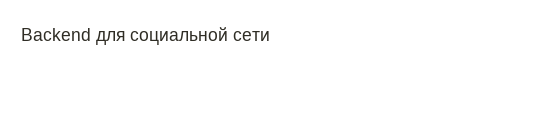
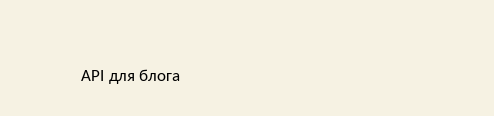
[21,27,270,45] Backend для социальной сети -> [81,69,181,84] API для блога

